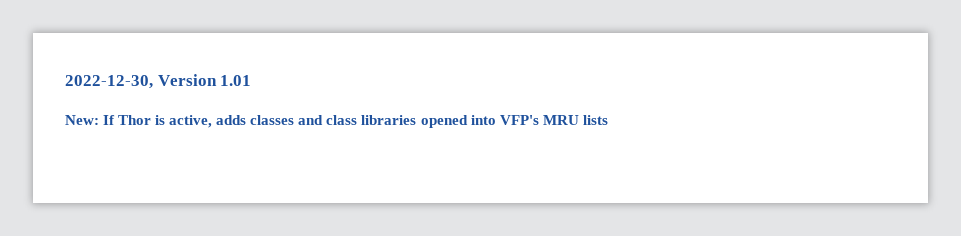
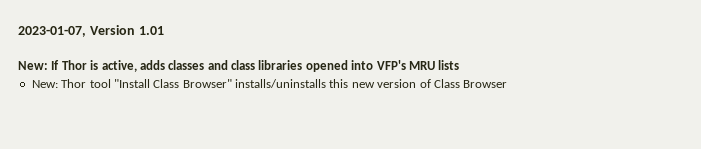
[65,75,153,89] 2022-12-30, -> [18,26,86,37] 2023-01-07,
(608, 120) none -> [31,79,508,88] // New: Thor tool "Install Class Browser" installs/uninstalls this new version of Class Browser

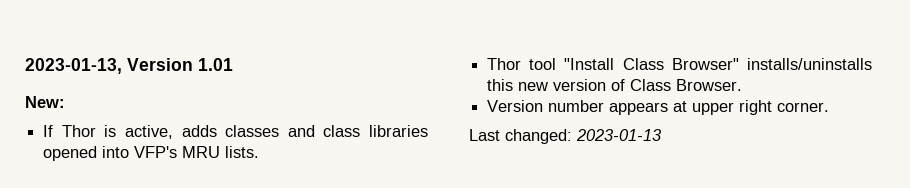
[18,26,86,37] 2023-01-07, -> [25,58,122,74] 2023-01-13,
(48, 65) none -> (65, 102) //
[438,60,460,70] [31,80,58,88] lists // New: -> [225,146,260,158] lists. //
[463,80,508,88] Browser -> [676,79,743,91] [487,100,830,115] [469,129,662,144] Browser. // Version number appears at upper right corner. // Last changed: 2023-01-13

